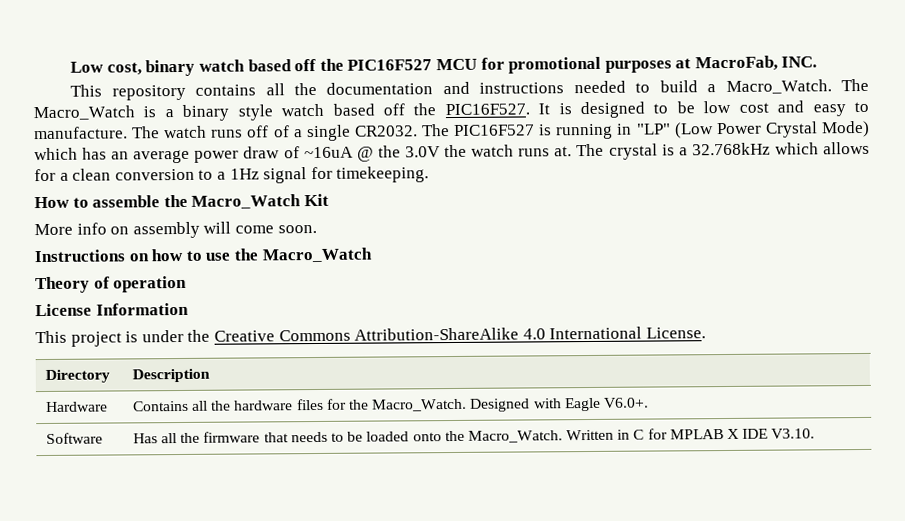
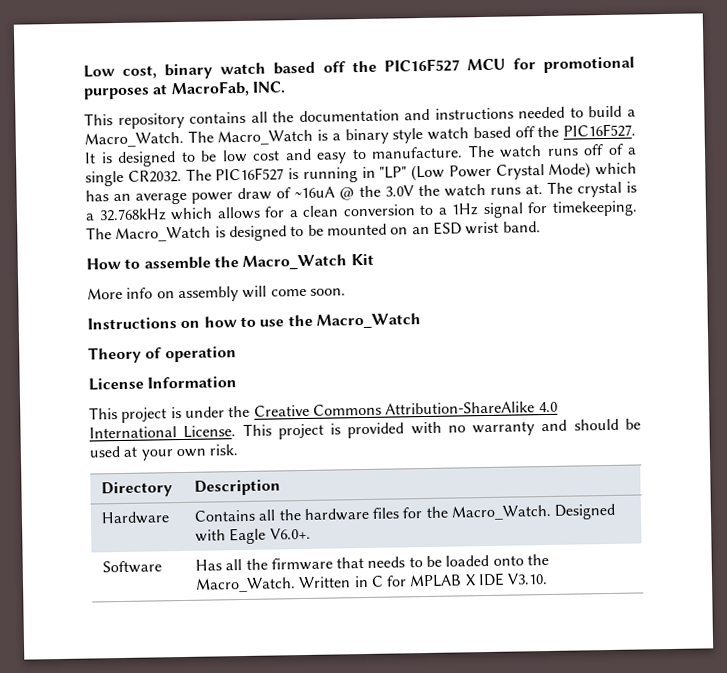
(430, 174) none -> [86,221,541,243] The Macro_Watch is designed to be mounted on an ESD wrist band.
(706, 333) none -> [242,418,641,440] [89,444,239,461] This project is provided with no warranty and should be used at your own risk.

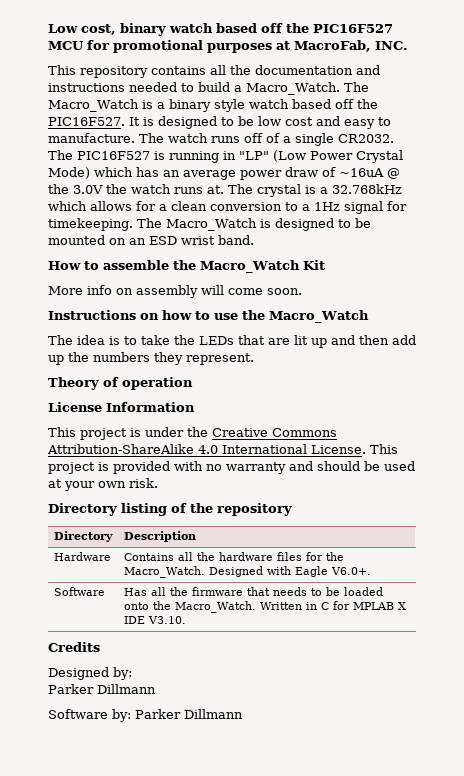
(421, 321) none -> [48,335,416,348] [48,352,254,365] // The idea is to take the LEDs that are lit up and then add up the numbers they represent.
(239, 450) none -> [48,503,292,516] // Directory listing of the repository
(549, 579) none -> [48,642,100,652] [48,667,132,680] [48,684,156,694] [48,709,243,722] // Credits // Designed by: // Parker Dillmann // Software by: Parker Dillmann

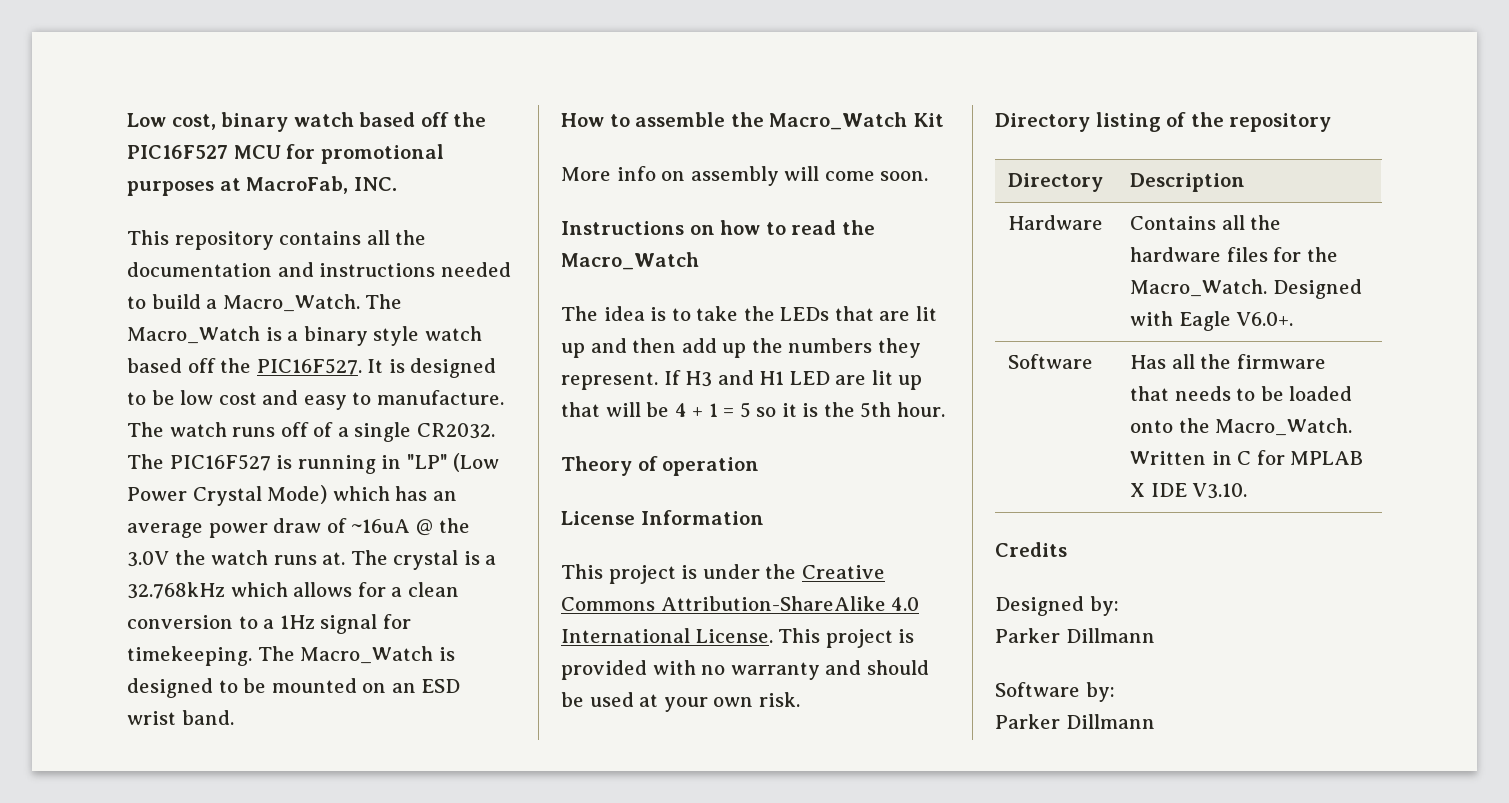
[214,313,238,320] use -> [791,220,837,235] read
(254, 359) none -> [663,370,923,390] [561,402,945,418] If H3 and H1 LED are lit up that will be 4 + 1 = 5 so it is the 5th hour.
(131, 715) none -> (1115, 692) //

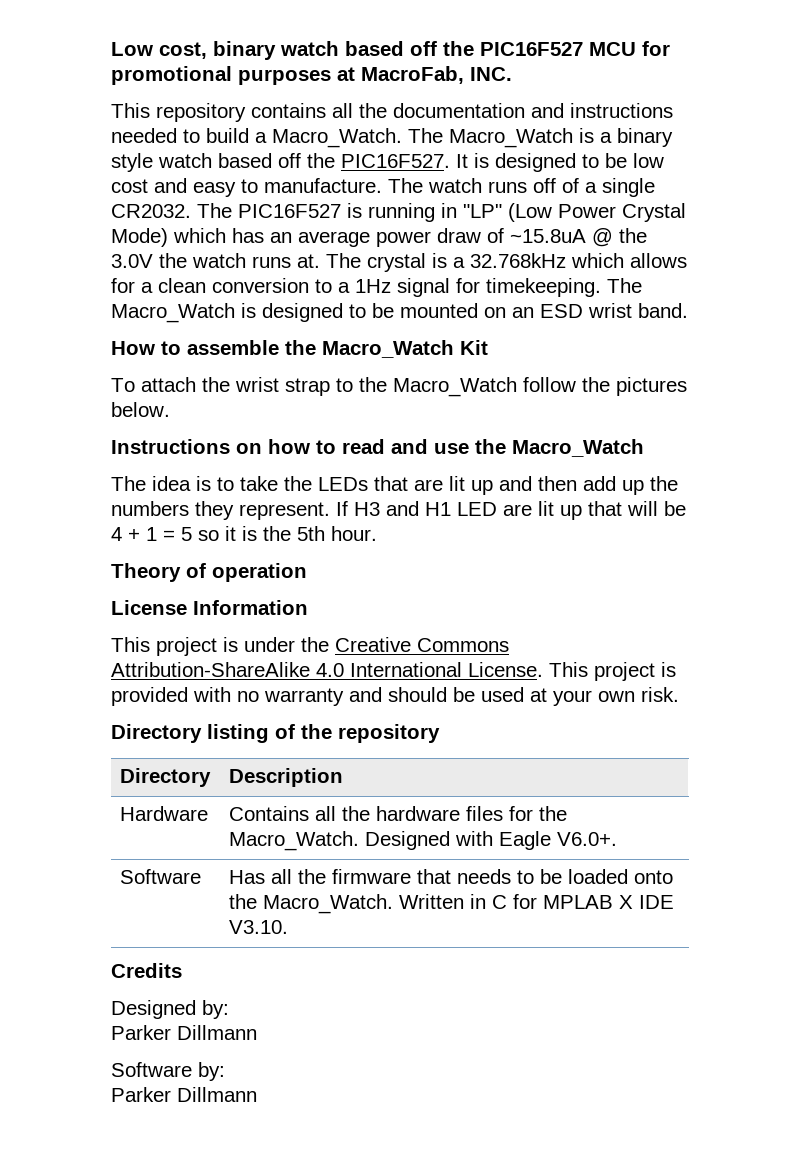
[351,519,411,533] ~16uA -> [510,229,586,243] ~15.8uA
[561,166,929,186] More info on assembly will come soon. -> [111,377,687,397] [111,402,170,417] To attach the wrist strap to the Macro_Watch follow the pictures below.
(837, 227) none -> [391,439,469,454] and use

